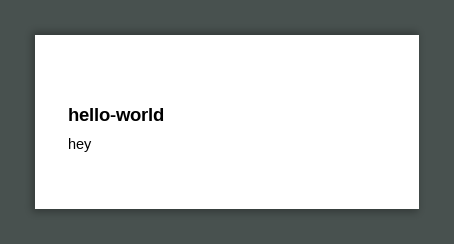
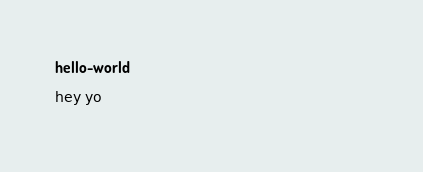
(92, 145) none -> [85,94,102,105] yo

